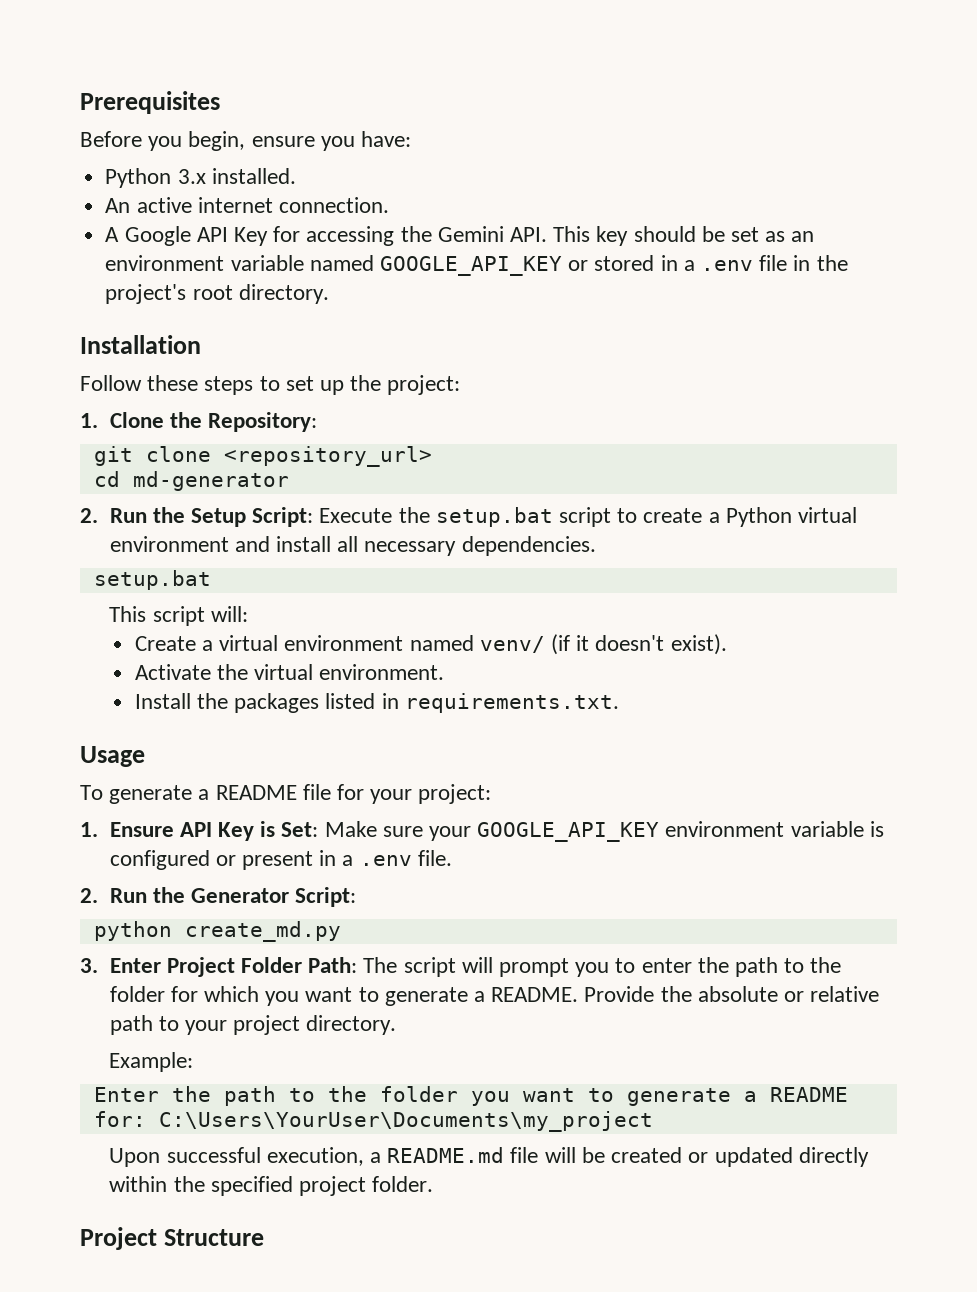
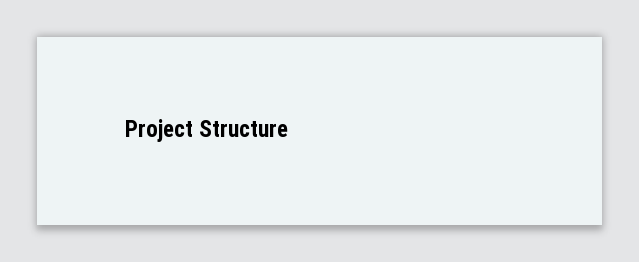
[80,91,220,114] [80,131,412,151] [105,168,296,188] [105,197,389,213] [105,226,815,246] [105,255,848,276] [105,284,329,304] [80,335,201,354] [80,375,461,395] [80,412,317,432] [93,446,432,467] [93,471,289,491] [80,507,858,527] [109,536,596,556] [93,570,211,590] [109,606,248,626] [134,634,727,655] [134,664,445,680] [134,693,619,713] [80,746,145,767] [80,784,492,804] [80,821,884,842] [109,850,452,870] [80,887,357,907] [93,921,341,942] [80,957,842,977] [109,986,880,1006] [109,1015,397,1035] [109,1052,194,1072] [93,1086,848,1106] [93,1111,653,1132] [109,1147,869,1167] [109,1176,434,1196] Prerequisites // Before you begin, ensure you have: // Python 3.x installed. // An active internet connection. // A Google API Key for accessing the Gemini API. This key should be set as an environment variable named GOOGLE_API_KEY or stored in a .env file in the project's root directory. // Installation // Follow these steps to set up the project: // 1. Clone the Repository: // git clone <repository_url> // cd md-generator // 2. Run the Setup Script: Execute the setup.bat script to create a Python virtual environment and install all necessary dependencies. // setup.bat // This script will: // Create a virtual environment named venv/ (if it doesn't exist). // Activate the virtual environment. // Install the packages listed in requirements.txt. // Usage // To generate a README file for your project: // 1. Ensure API Key is Set: Make sure your GOOGLE_API_KEY environment variable is configured or present in a .env file. // 2. Run the Generator Script: // python create_md.py // 3. Enter Project Folder Path: The script will prompt you to enter the path to the folder for which you want to generate a README. Provide the absolute or relative path to your project directory. // Example: // Enter the path to the folder you want to generate a README for: C:\Users\YourUser\Documents\my_project // Upon successful execution, a README.md file will be created or updated directly within the specified project folder. // -> (125, 130) none

